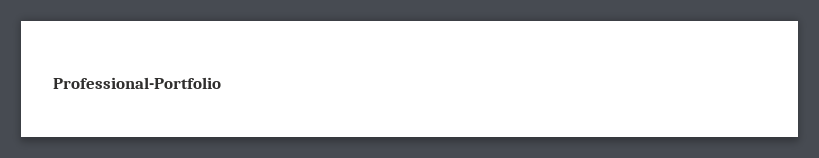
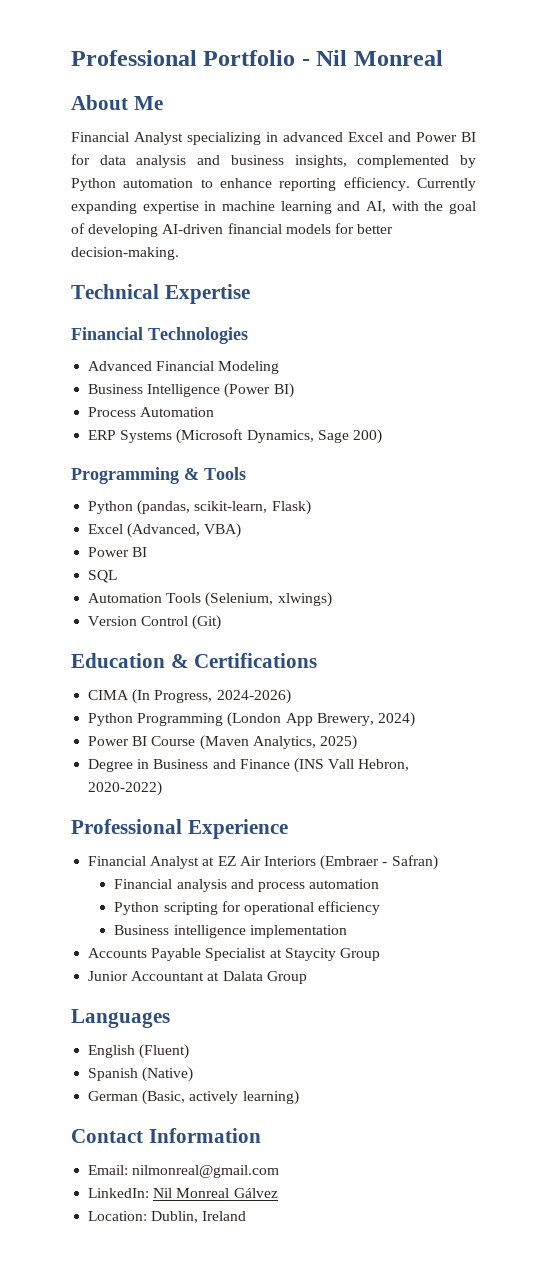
[53,77,221,89] Professional-Portfolio -> [71,50,443,66] [71,95,163,110] [71,132,476,145] [71,154,476,168] [71,177,476,191] [71,201,477,214] [71,223,394,237] [71,247,179,260] [71,284,250,304] [71,327,248,344] [88,361,280,374] [88,383,294,398] [88,407,215,417] [88,429,382,444] [71,467,246,484] [88,500,311,515] [88,523,242,538] [88,547,148,557] [88,570,118,583] [88,592,332,607] [88,615,222,630] [71,653,318,668] [88,689,291,704] [88,712,415,727] [88,735,357,750] [88,758,410,773] [88,781,163,796] [71,819,288,839] [88,855,438,870] [114,879,380,892] [114,901,381,915] [114,925,347,938] [88,948,380,961] [88,971,307,984] [71,1009,170,1028] [88,1044,190,1059] [88,1067,194,1082] [88,1090,299,1105] [71,1128,261,1143] [88,1165,280,1178] [88,1188,278,1198] [88,1211,247,1223] Professional Portfolio - Nil Monreal // About Me // Financial Analyst specializing in advanced Excel and Power BI for data analysis and business insights, complemented by Python automation to enhance reporting efficiency. Currently expanding expertise in machine learning and AI, with the goal of developing AI-driven financial models for better decision-making. // Technical Expertise // Financial Technologies // Advanced Financial Modeling // Business Intelligence (Power BI) // Process Automation // ERP Systems (Microsoft Dynamics, Sage 200) // Programming & Tools // Python (pandas, scikit-learn, Flask) // Excel (Advanced, VBA) // Power BI // SQL // Automation Tools (Selenium, xlwings) // Version Control (Git) // Education & Certifications // CIMA (In Progress, 2024-2026) // Python Programming (London App Brewery, 2024) // Power BI Course (Maven Analytics, 2025) // Degree in Business and Finance (INS Vall Hebron, 2020-2022) // Professional Experience // Financial Analyst at EZ Air Interiors (Embraer - Safran) // Financial analysis and process automation // Python scripting for operational efficiency // Business intelligence implementation // Accounts Payable Specialist at Staycity Group // Junior Accountant at Dalata Group // Languages // English (Fluent) // Spanish (Native) // German (Basic, actively learning) // Contact Information // Email: nilmonreal@gmail.com // LinkedIn: Nil Monreal Gálvez // Location: Dublin, Ireland

